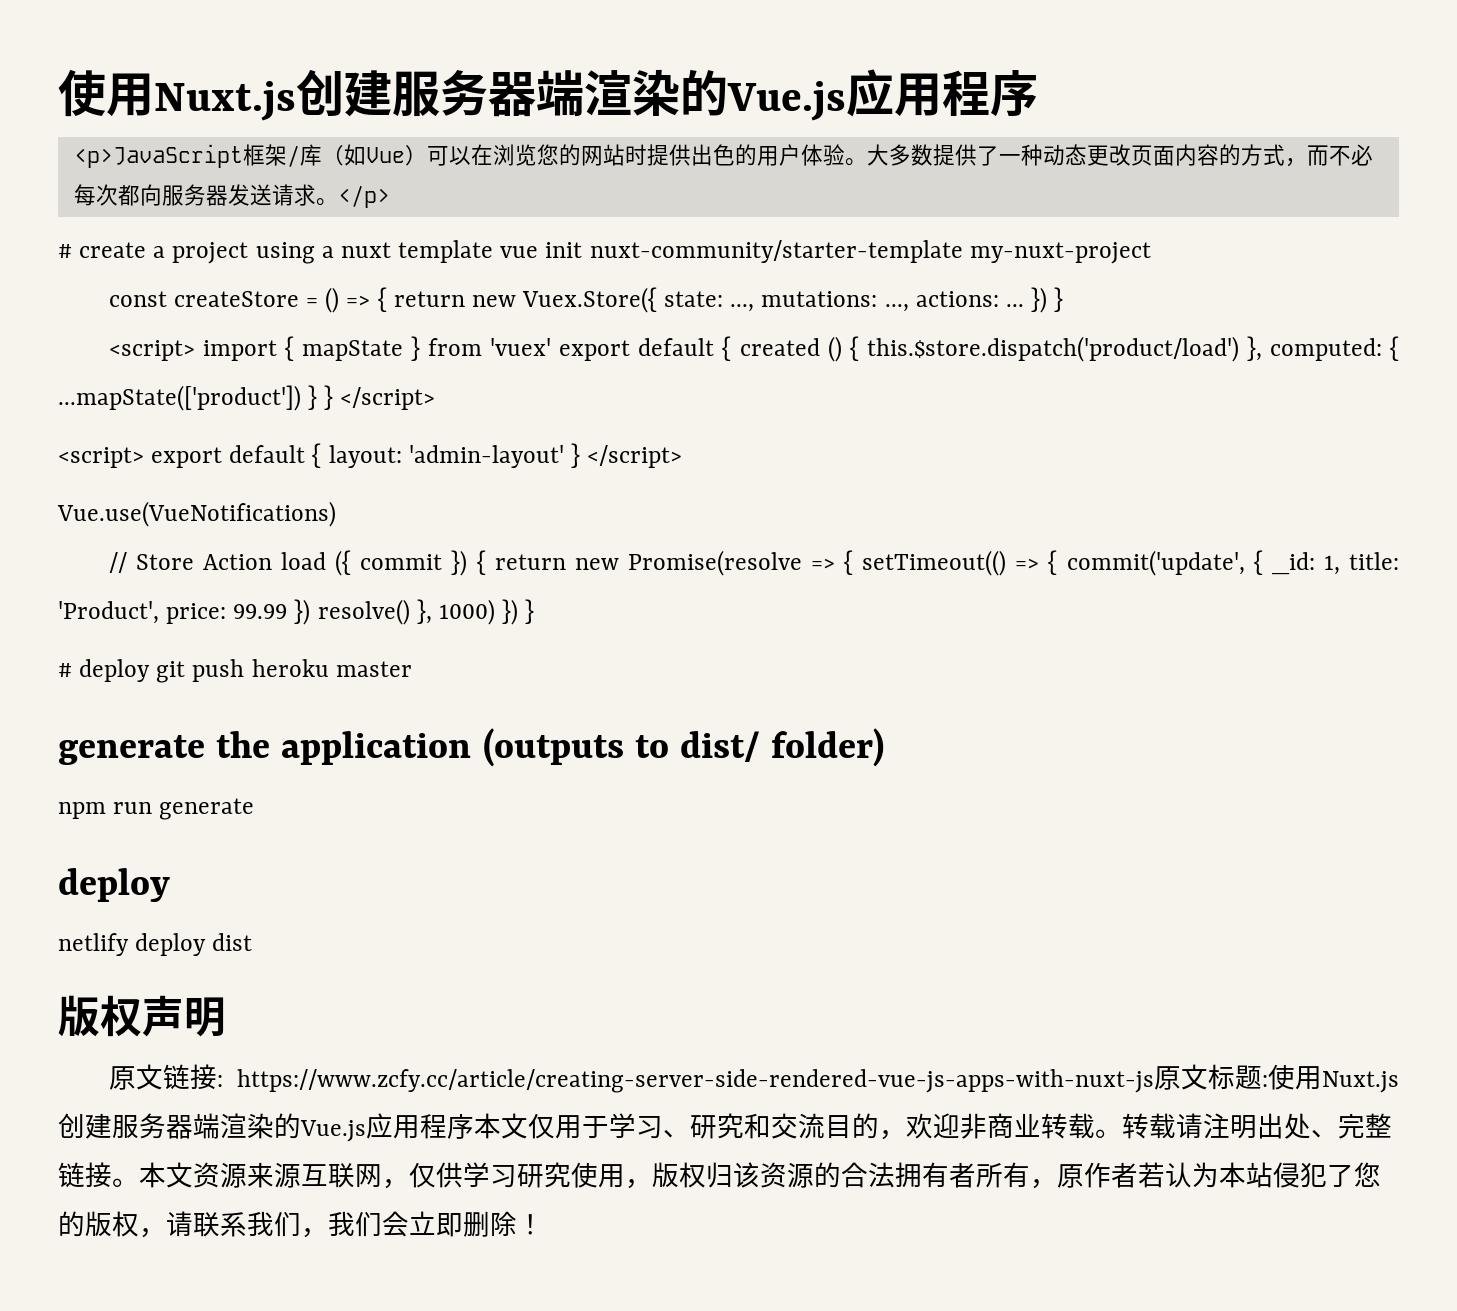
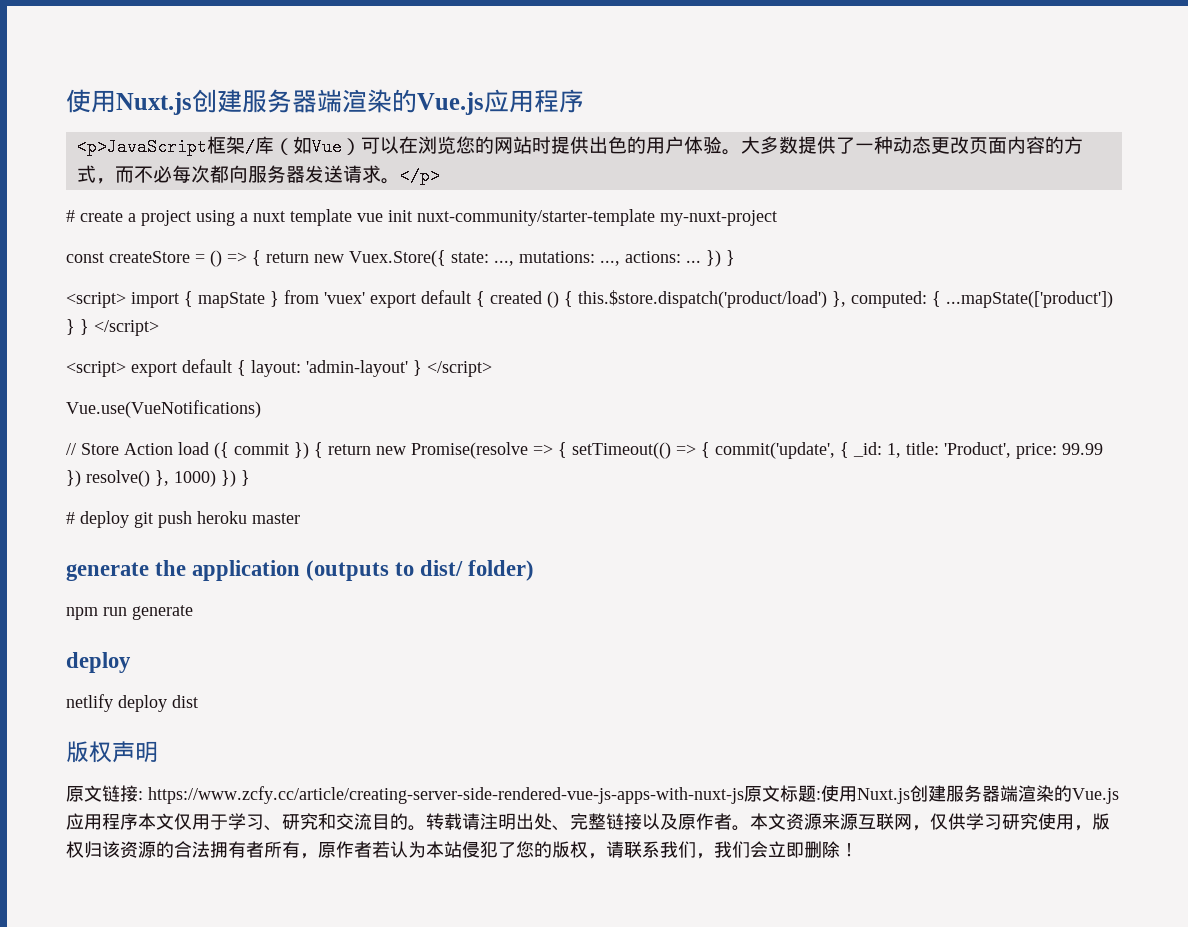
[879,1113,1095,1140] ，欢迎非商业转载 -> (408, 821) none
(112, 1175) none -> [642,813,732,830] 以及原作者

